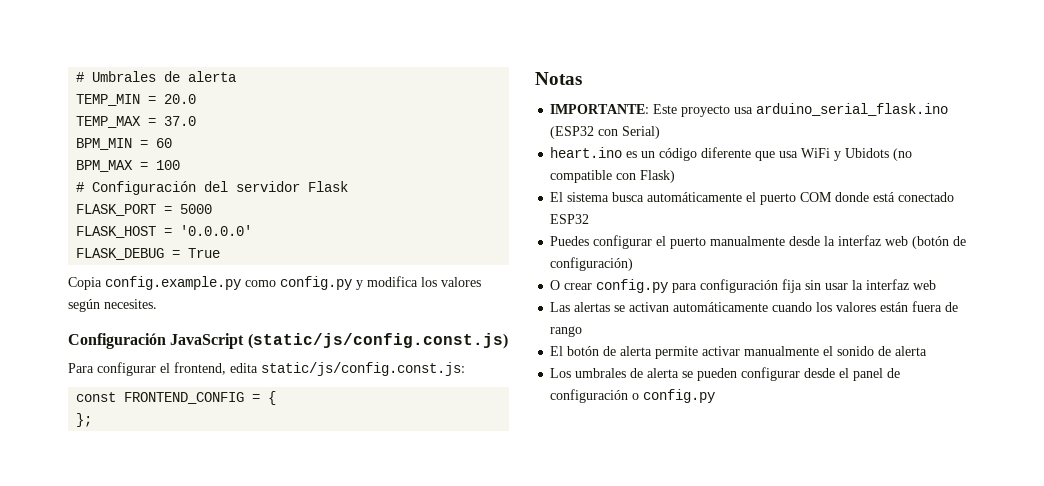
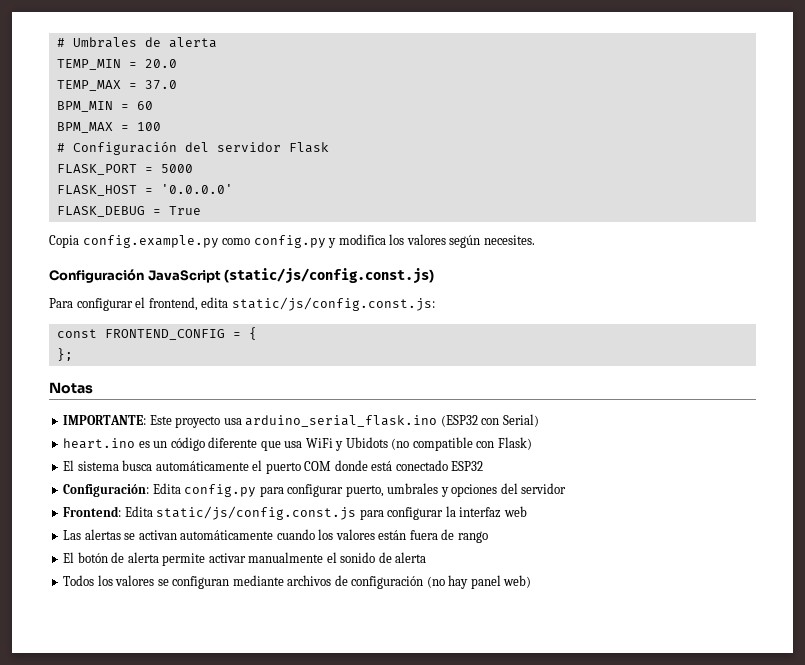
[550,235,967,249] [550,257,634,271] [550,279,849,293] Puedes configurar el puerto manualmente desde la interfaz web (botón de configuración) // O crear config.py para configuración fija sin usar -> [63,483,567,497] [63,506,444,520] Configuración: Edita config.py para configurar puerto, umbrales y opciones del servidor // Frontend: Edita static/js/config.const.js para configurar
[550,367,901,381] [550,389,716,403] Los umbrales de alerta se pueden configurar desde el panel de configuración o config.py -> [63,575,532,589] Todos los valores se configuran mediante archivos de configuración (no hay panel web)

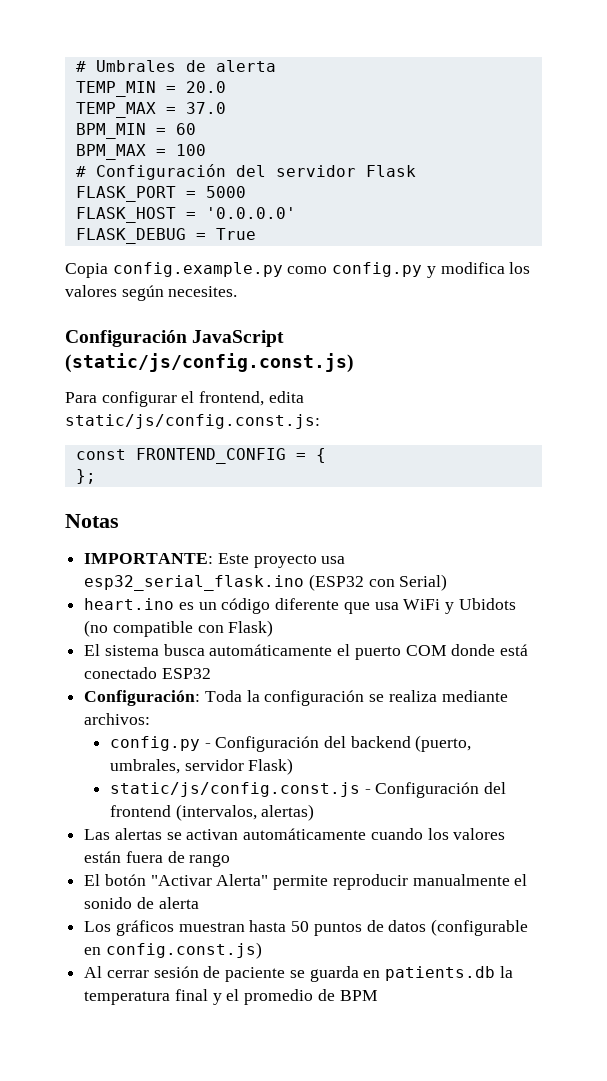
[245,415,438,427] arduino_serial_flask.ino -> [84,575,305,591] esp32_serial_flask.ino
[152,483,567,497] [63,506,527,520] Edita config.py para configurar puerto, umbrales y opciones del servidor // Frontend: Edita static/js/config.const.js para configurar la interfaz web -> [204,690,508,706] [84,713,151,725] [109,735,472,752] [109,758,294,775] [109,782,507,798] [109,804,315,821] Toda la configuración se realiza mediante archivos: // config.py - Configuración del backend (puerto, umbrales, servidor Flask) // static/js/config.const.js - Configuración del frontend (intervalos, alertas)
[111,552,246,566] de alerta permite activar -> [150,874,408,890] "Activar Alerta" permite reproducir
[63,575,532,589] Todos los valores se configuran mediante archivos de configuración (no hay panel web) -> [84,919,529,936] [84,942,262,959] [84,966,513,982] [84,989,378,1005] Los gráficos muestran hasta 50 puntos de datos (configurable en config.const.js) // Al cerrar sesión de paciente se guarda en patients.db la temperatura final y el promedio de BPM

